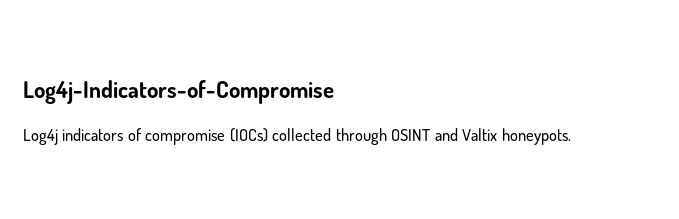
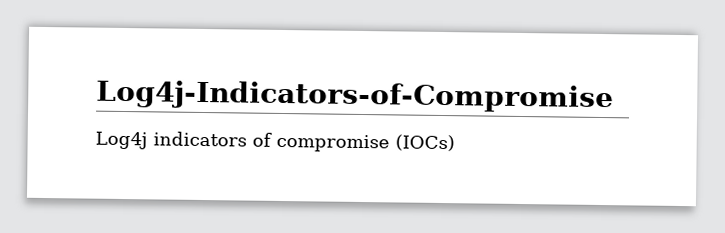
[272,128,571,145] collected through OSINT and Valtix honeypots. -> (455, 143) none

